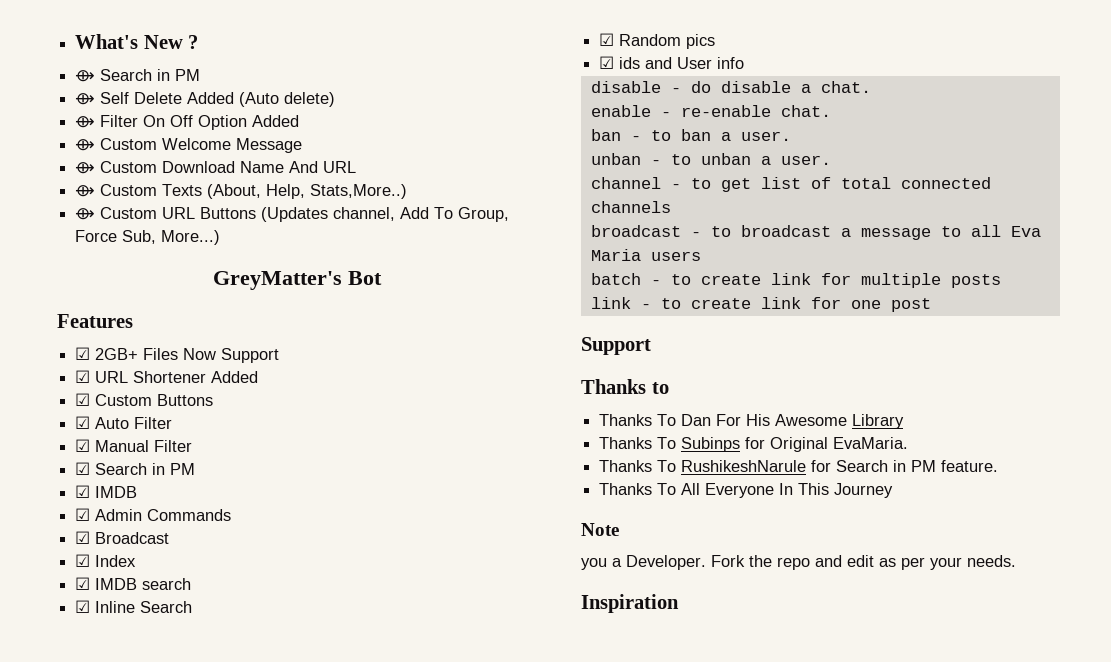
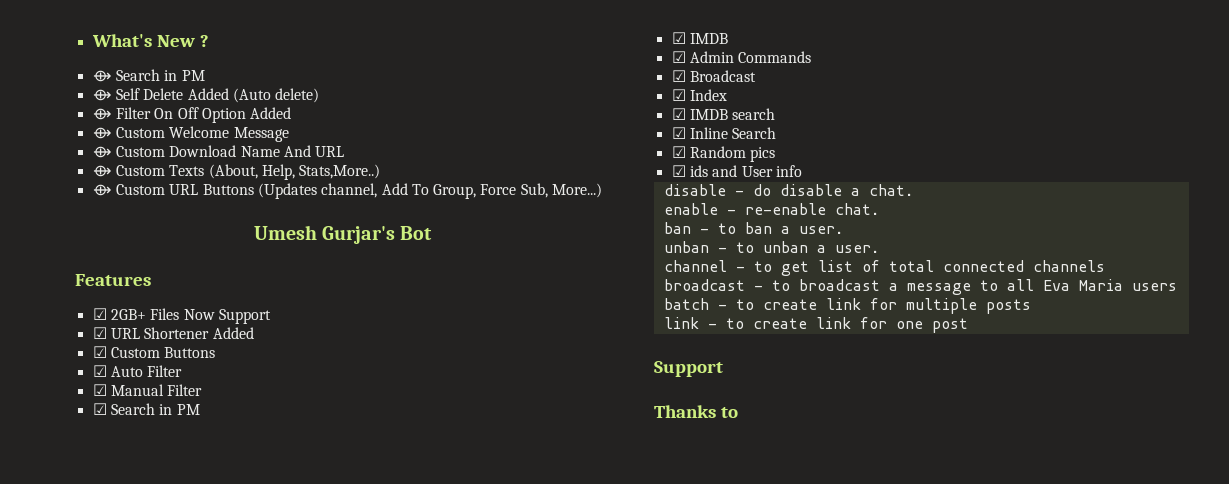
[212,271,342,290] GreyMatter's -> [253,225,395,244] Umesh Gurjar's
[599,414,905,429] [599,437,909,452] [599,460,999,472] [599,483,894,498] [581,523,619,536] [581,555,1016,570] [581,594,679,613] // Thanks To Dan For His Awesome Library // Thanks To Subinps for Original EvaMaria. // Thanks To RushikeshNarule for Search in PM feature. // Thanks To All Everyone In This Journey // Note // you a Developer. Fork the repo and edit as per your needs. // Inspiration -> (738, 412) none

